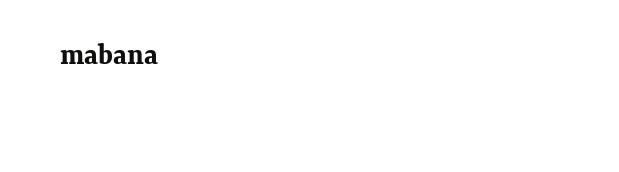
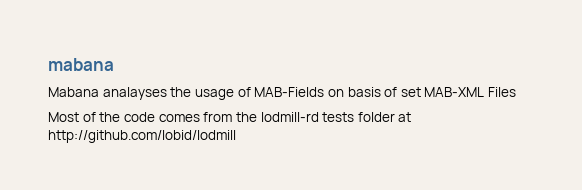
(158, 53) none -> [48,87,517,100] [48,112,412,122] [48,130,236,143] // Mabana analayses the usage of MAB-Fields on basis of set MAB-XML Files // Most of the code comes from the lodmill-rd tests folder at http://github.com/lobid/lodmill

